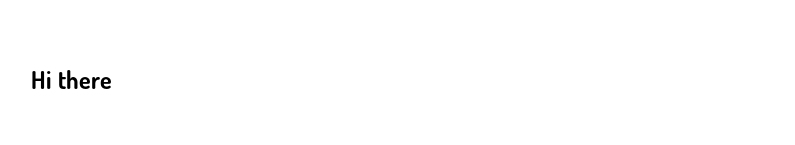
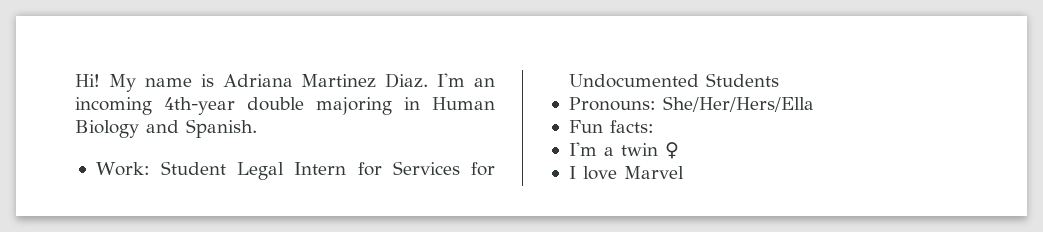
[31,70,113,89] Hi there -> [75,73,495,92] [75,97,495,115] [75,119,257,138] [95,161,496,180] [568,73,779,88] [568,96,814,112] [568,120,654,133] [568,142,679,159] [568,166,684,180] Hi! My name is Adriana Martinez Diaz. I'm an incoming 4th-year double majoring in Human Biology and Spanish. // Work: Student Legal Intern for Services for Undocumented Students // Pronouns: She/Her/Hers/Ella // Fun facts: // I'm a twin ♀ // I love Marvel

